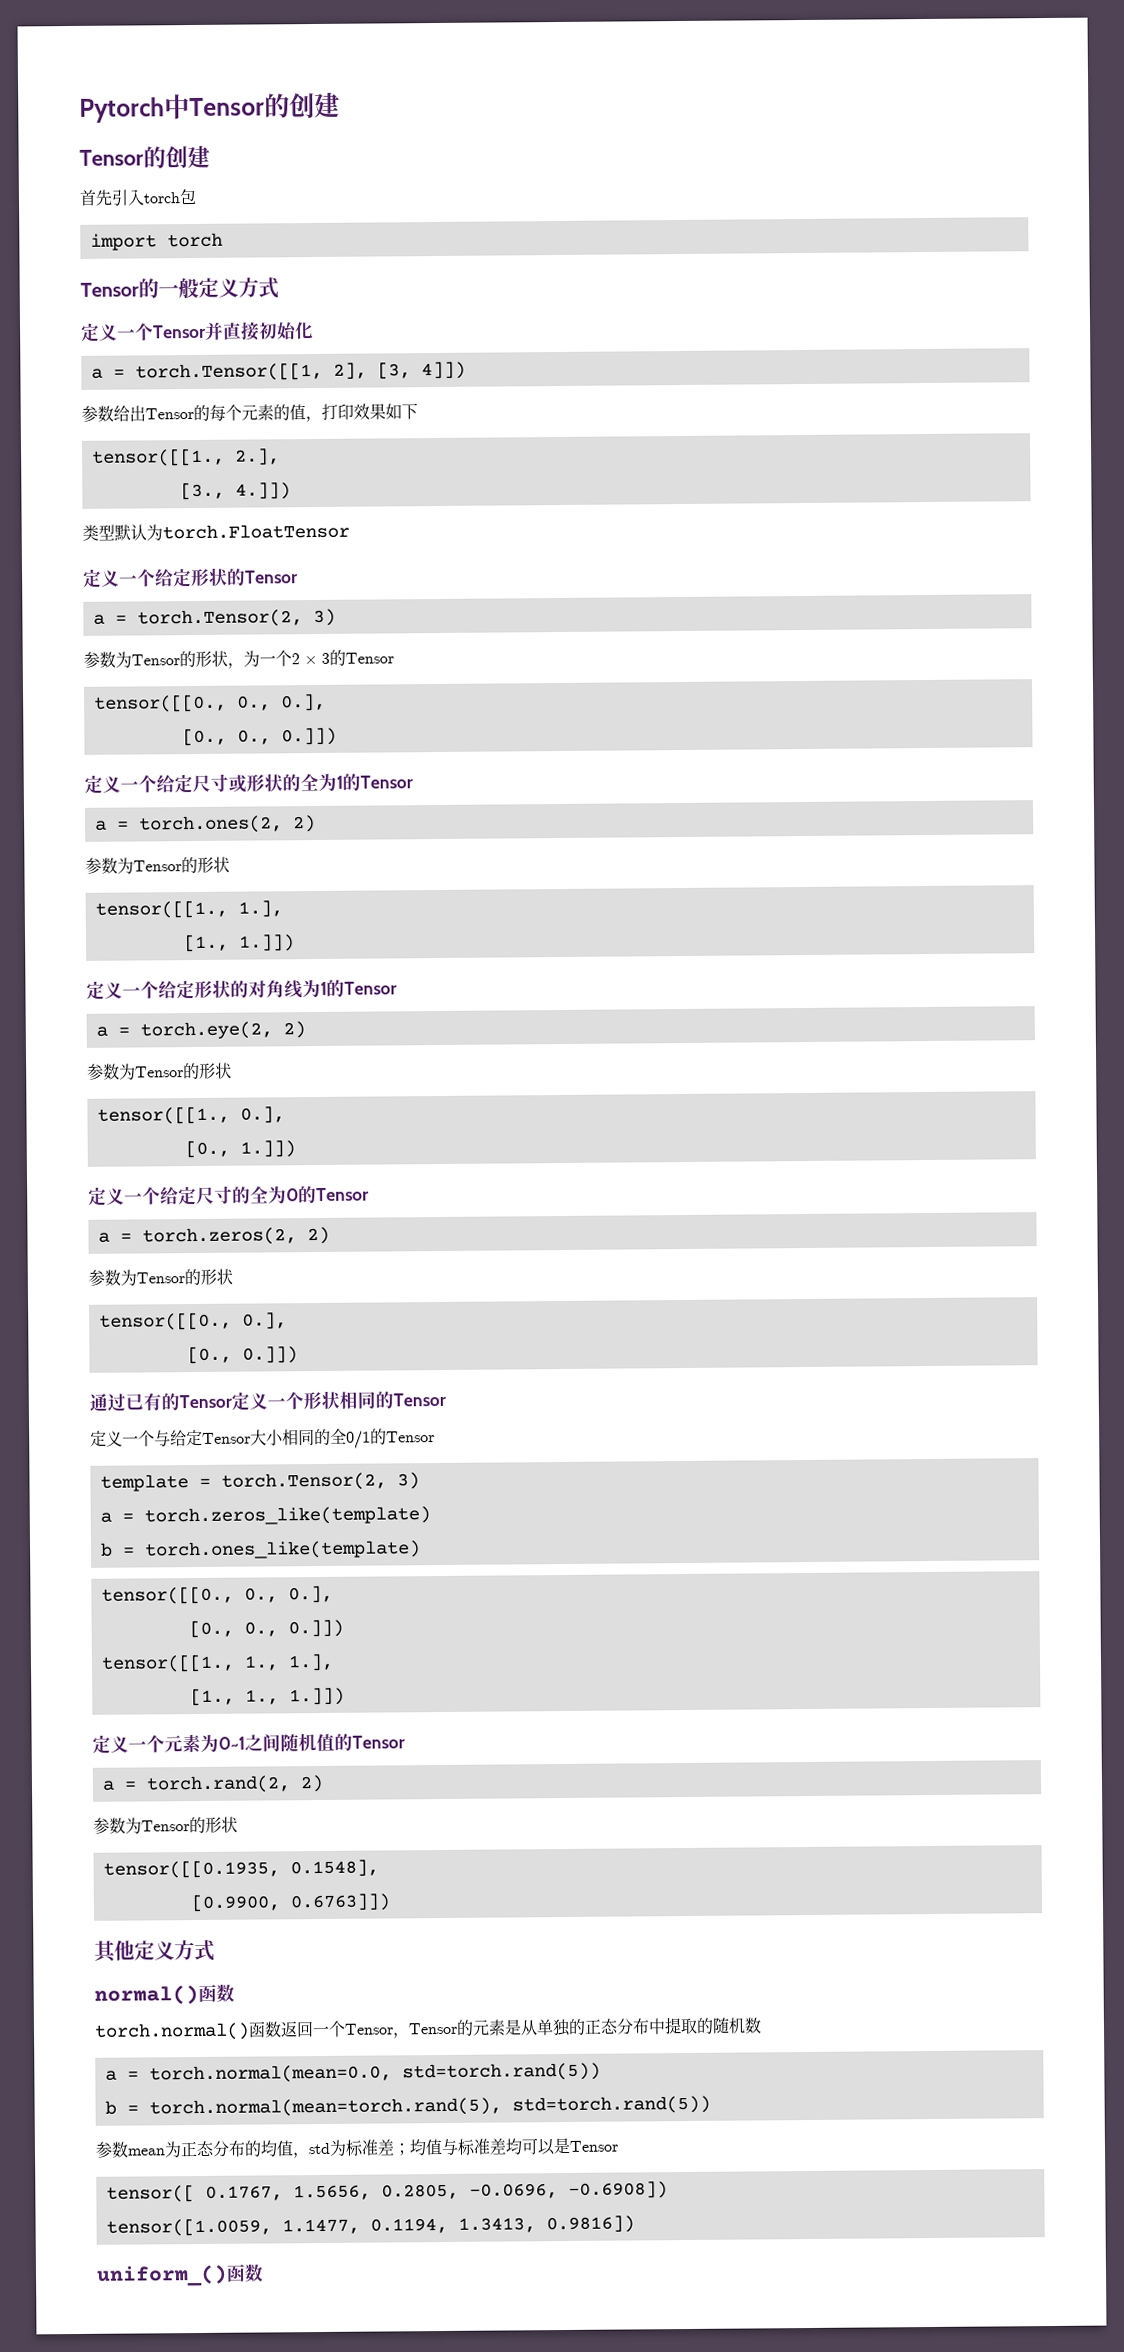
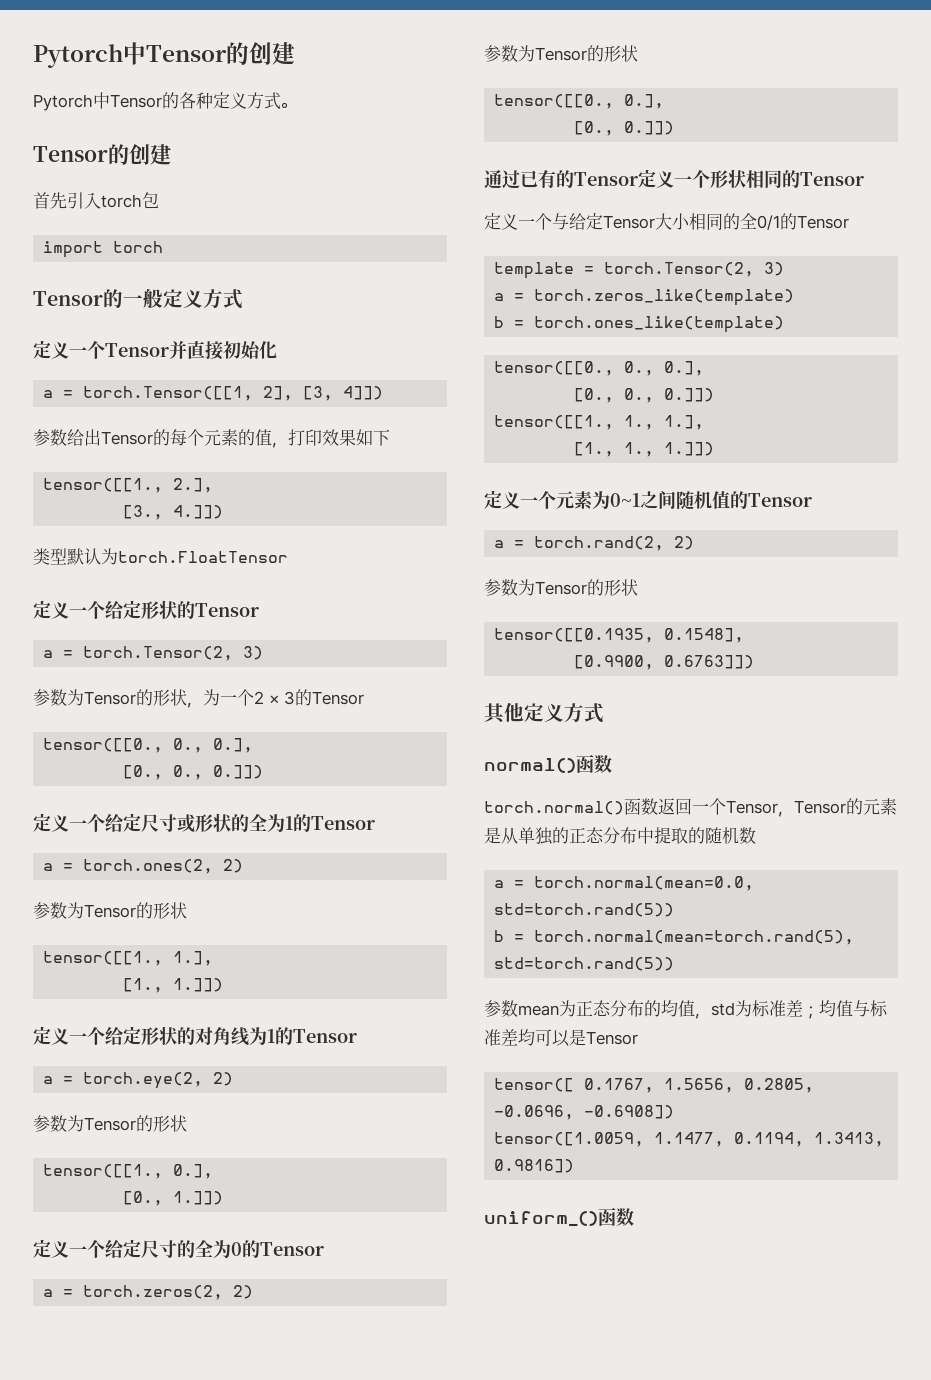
(340, 105) none -> [33,92,297,111] // Pytorch中Tensor的各种定义方式。

